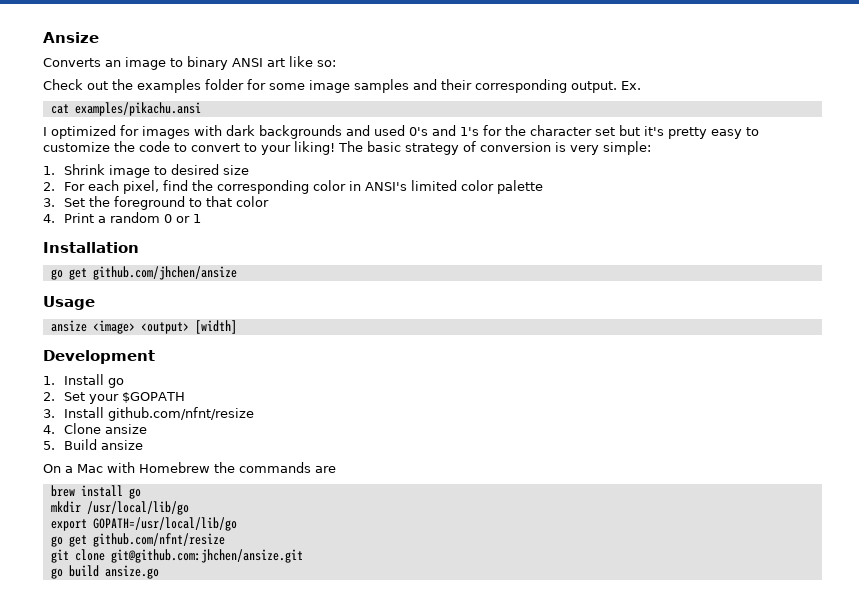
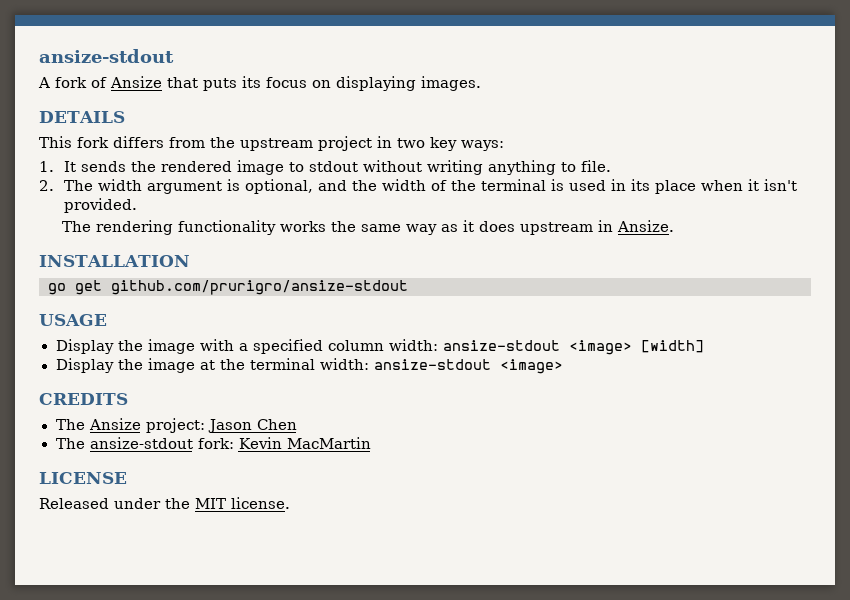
[43,32,99,43] [43,56,336,70] [43,79,641,93] [50,102,201,116] [43,125,759,139] [43,141,651,155] [43,164,249,178] [43,180,543,194] [43,196,269,210] [43,212,201,223] [43,242,139,253] [50,266,237,280] [43,296,95,310] [50,320,237,334] [43,350,155,364] [43,374,124,388] [43,392,185,404] [43,407,254,421] [43,423,147,434] [43,439,143,450] [43,462,336,473] [50,485,141,499] [50,501,189,515] [50,517,237,531] [50,533,225,547] [50,549,303,563] [50,565,159,579] Ansize // Converts an image to binary ANSI art like so: // Check out the examples folder for some image samples and their corresponding output. Ex. // cat examples/pikachu.ansi // I optimized for images with dark backgrounds and used 0's and 1's for the character set but it's pretty easy to customize the code to convert to your liking! The basic strategy of conversion is very simple: // 1. Shrink image to desired size // 2. For each pixel, find the corresponding color in ANSI's limited color palette // 3. Set the foreground to that color // 4. Print a random 0 or 1 // Installation // go get github.com/jhchen/ansize // Usage // ansize <image> <output> [width] // Development // 1. Install go // 2. Set your $GOPATH // 3. Install github.com/nfnt/resize // 4. Clone ansize // 5. Build ansize // On a Mac with Homebrew the commands are // brew install go // mkdir /usr/local/lib/go // export GOPATH=/usr/local/lib/go // go get github.com/nfnt/resize // git clone git@github.com:jhchen/ansize.git // go build ansize.go -> [39,49,174,63] [38,76,481,91] [39,111,125,123] [39,136,504,151] [39,160,611,175] [39,179,797,194] [63,198,137,213] [62,220,675,235] [39,255,190,267] [48,280,408,295] [39,314,107,326] [55,339,704,355] [55,358,563,374] [39,393,128,405] [55,418,297,433] [55,437,371,449] [39,472,127,484] [39,497,290,509] ansize-stdout // A fork of Ansize that puts its focus on displaying images. // DETAILS // This fork differs from the upstream project in two key ways: // 1. It sends the rendered image to stdout without writing anything to file. // 2. The width argument is optional, and the width of the terminal is used in its place when it isn't provided. // The rendering functionality works the same way as it does upstream in Ansize. // INSTALLATION // go get github.com/prurigro/ansize-stdout // USAGE // Display the image with a specified column width: ansize-stdout <image> [width] // Display the image at the terminal width: ansize-stdout <image> // CREDITS // The Ansize project: Jason Chen // The ansize-stdout fork: Kevin MacMartin // LICENSE // Released under the MIT license.

